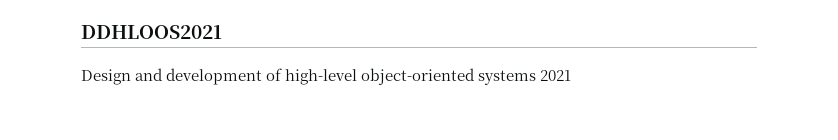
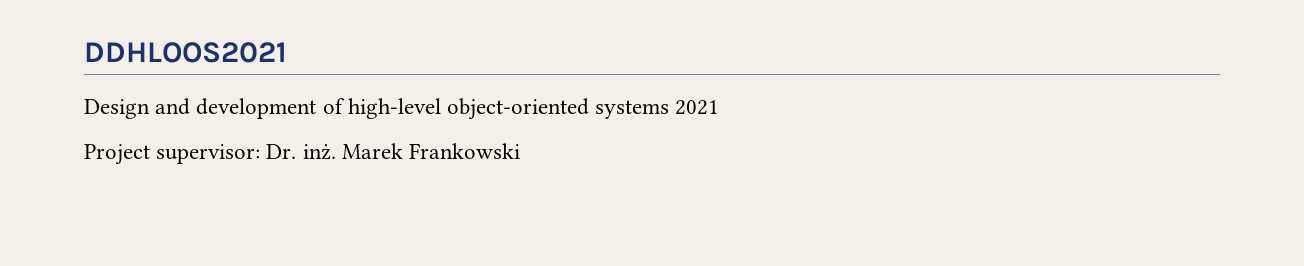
(572, 75) none -> [84,143,521,165] // Project supervisor: Dr. inż. Marek Frankowski

